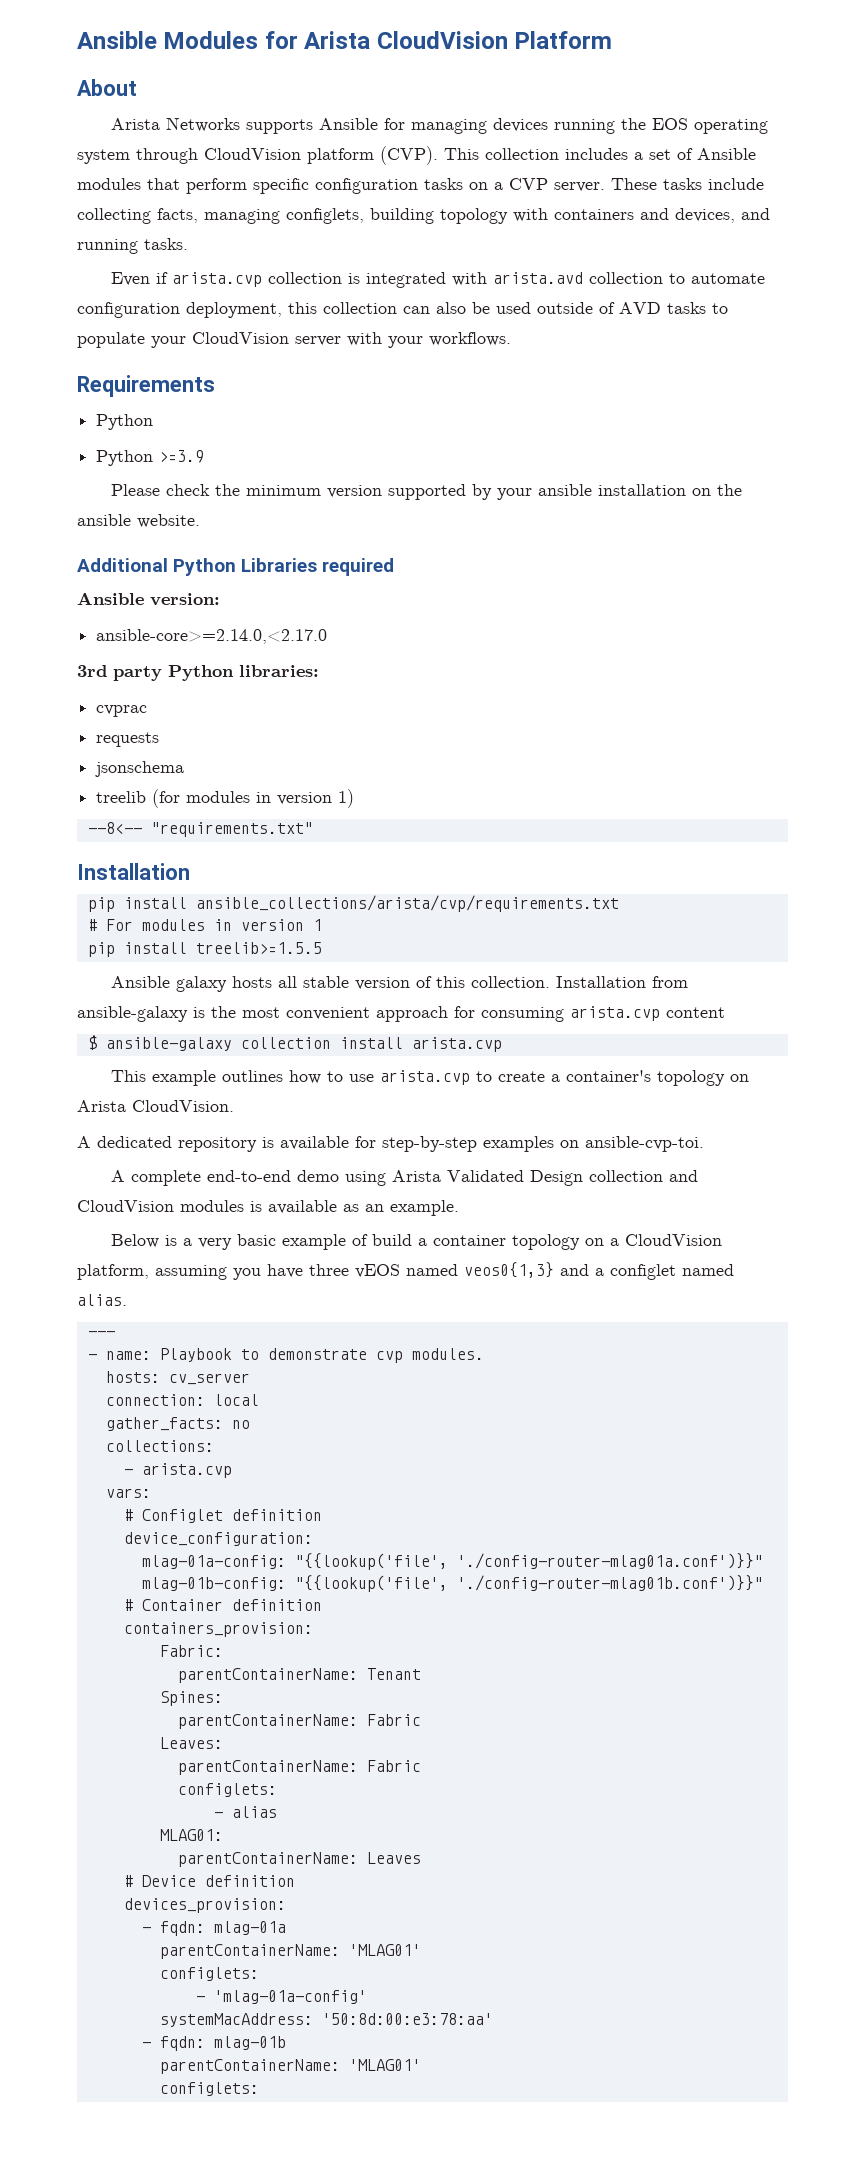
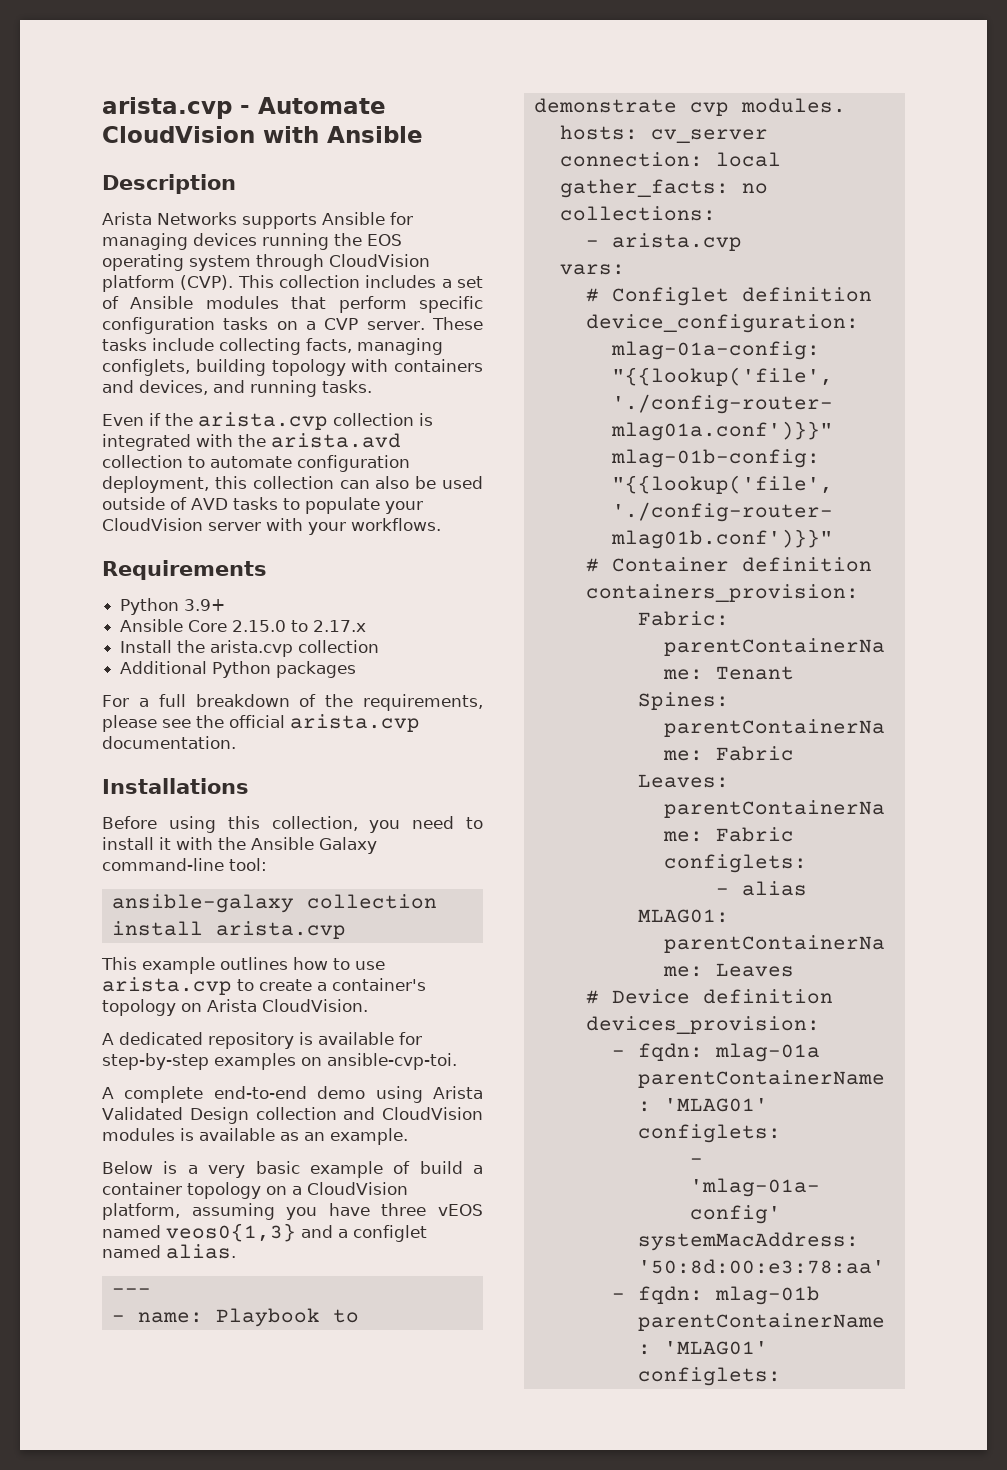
[77,31,613,49] [77,79,137,96] Ansible Modules for Arista CloudVision Platform // About -> [102,97,386,119] [102,126,423,143] [102,174,236,194] arista.cvp - Automate CloudVision with Ansible // Description
(168, 278) none -> [165,413,193,426] the
(487, 279) none -> [238,434,266,447] the
[96,450,205,466] [110,484,742,500] [77,514,200,528] [77,558,395,576] [77,592,220,606] [96,629,328,644] [77,665,319,681] [96,705,148,717] [96,732,160,747] [95,761,185,777] [96,789,355,808] [87,822,313,837] [77,863,190,880] [87,895,619,912] [87,919,322,931] [87,942,322,957] [110,976,688,992] [77,1006,725,1022] [87,1035,97,1050] // Python >=3.9 // Please check the minimum version supported by your ansible installation on the ansible website. // Additional Python Libraries required // Ansible version: // ansible-core>=2.14.0,<2.17.0 // 3rd party Python libraries: // cvprac // requests // jsonschema // treelib (for modules in version 1) // --8<-- "requirements.txt" // Installation // pip install ansible_collections/arista/cvp/requirements.txt // # For modules in version 1 // pip install treelib>=1.5.5 // Ansible galaxy hosts all stable version of this collection. Installation from ansible-galaxy is the most convenient approach for consuming arista.cvp content // $ -> [184,599,226,611] [120,619,367,632] [120,640,380,657] [120,661,357,678] [102,694,483,711] [102,714,420,732] [102,736,236,749] [102,778,249,794] [102,816,483,833] [102,837,377,854] [102,858,267,871] 3.9+ // Ansible Core 2.15.0 to 2.17.x // Install the arista.cvp collection // Additional Python packages // For a full breakdown of the requirements, please see the official arista.cvp documentation. // Installations // Before using this collection, you need to install it with the Ansible Galaxy command-line tool: //

